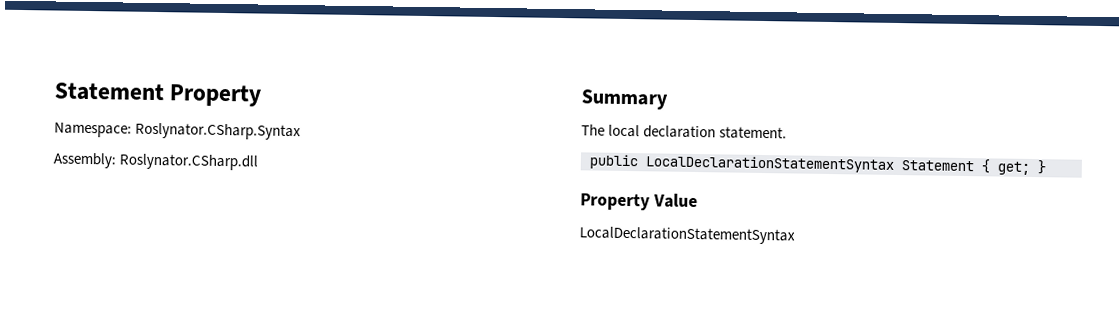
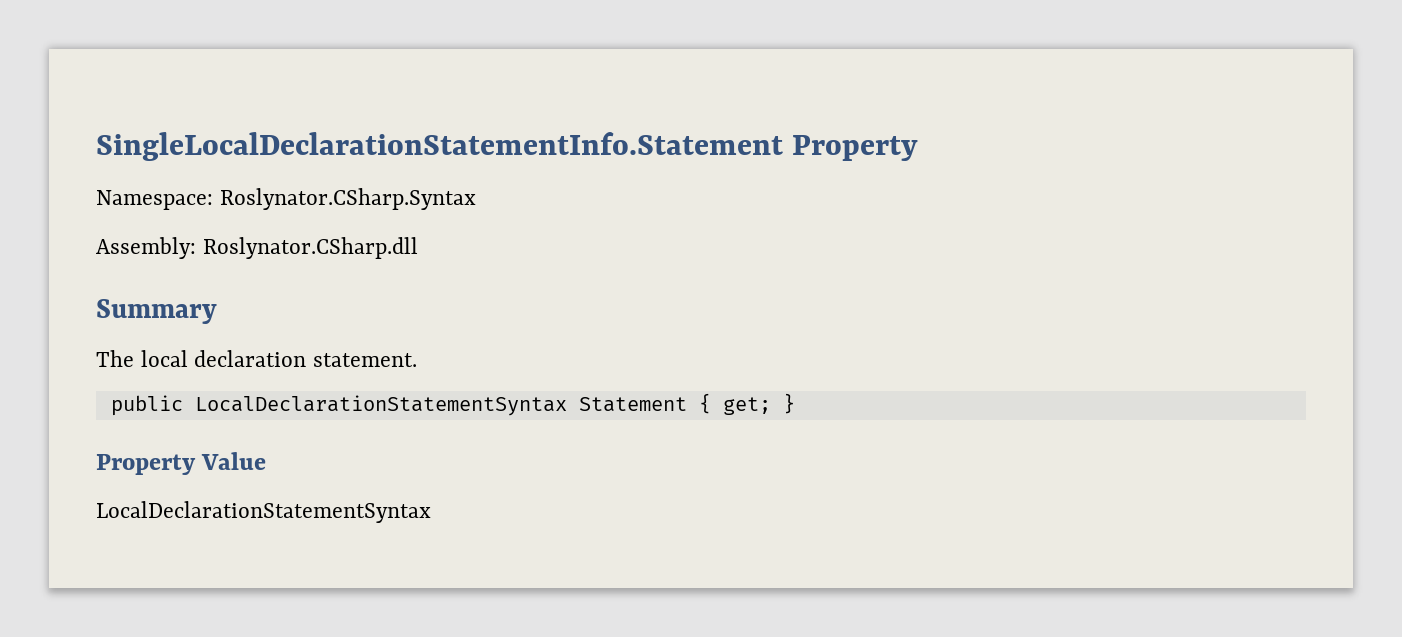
[54,82,165,102] Statement -> [96,132,783,161] SingleLocalDeclarationStatementInfo.Statement

